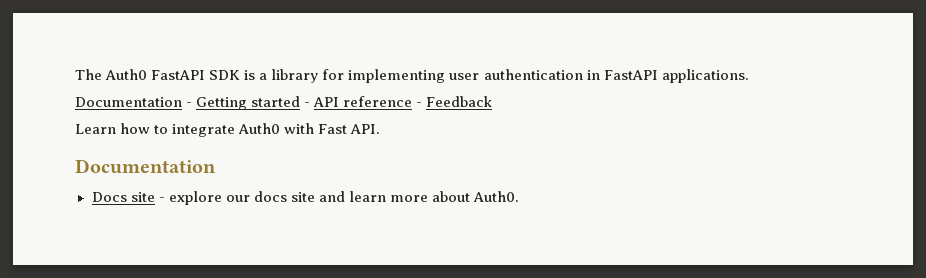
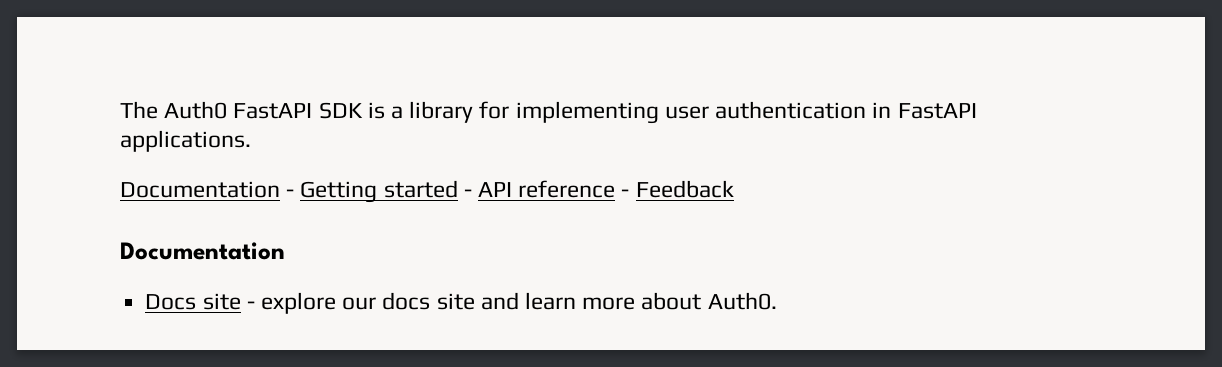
[75,123,381,137] // Learn how to integrate Auth0 with Fast API. -> (734, 189) none

